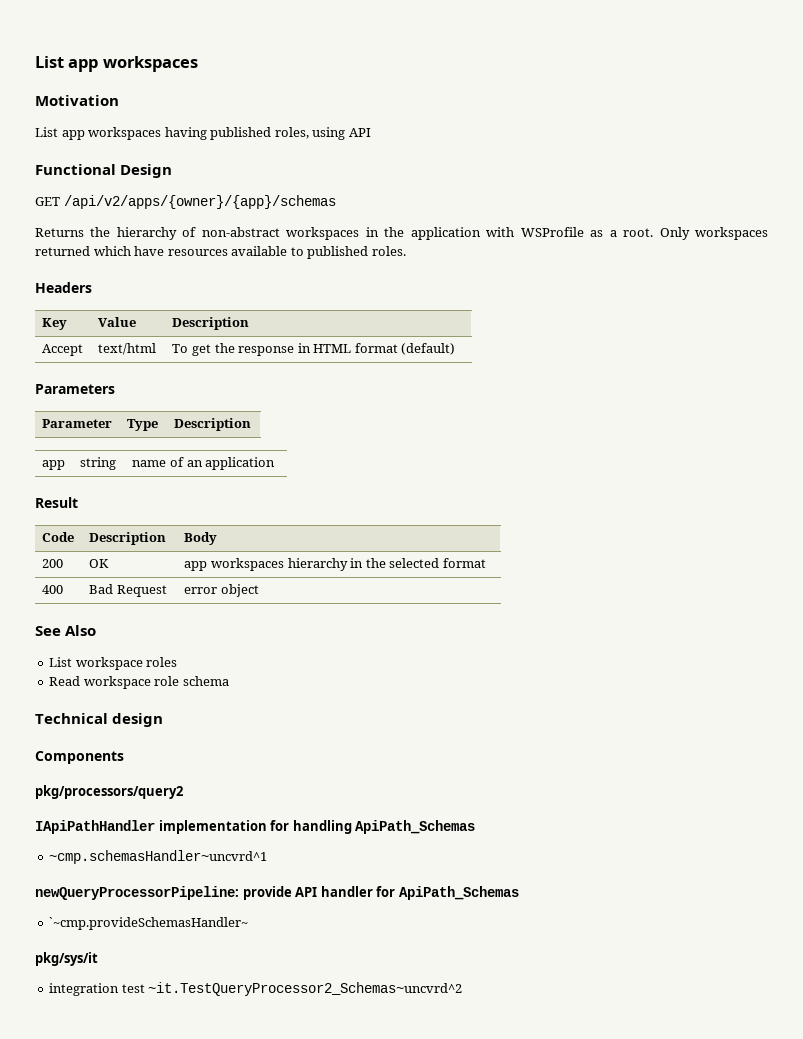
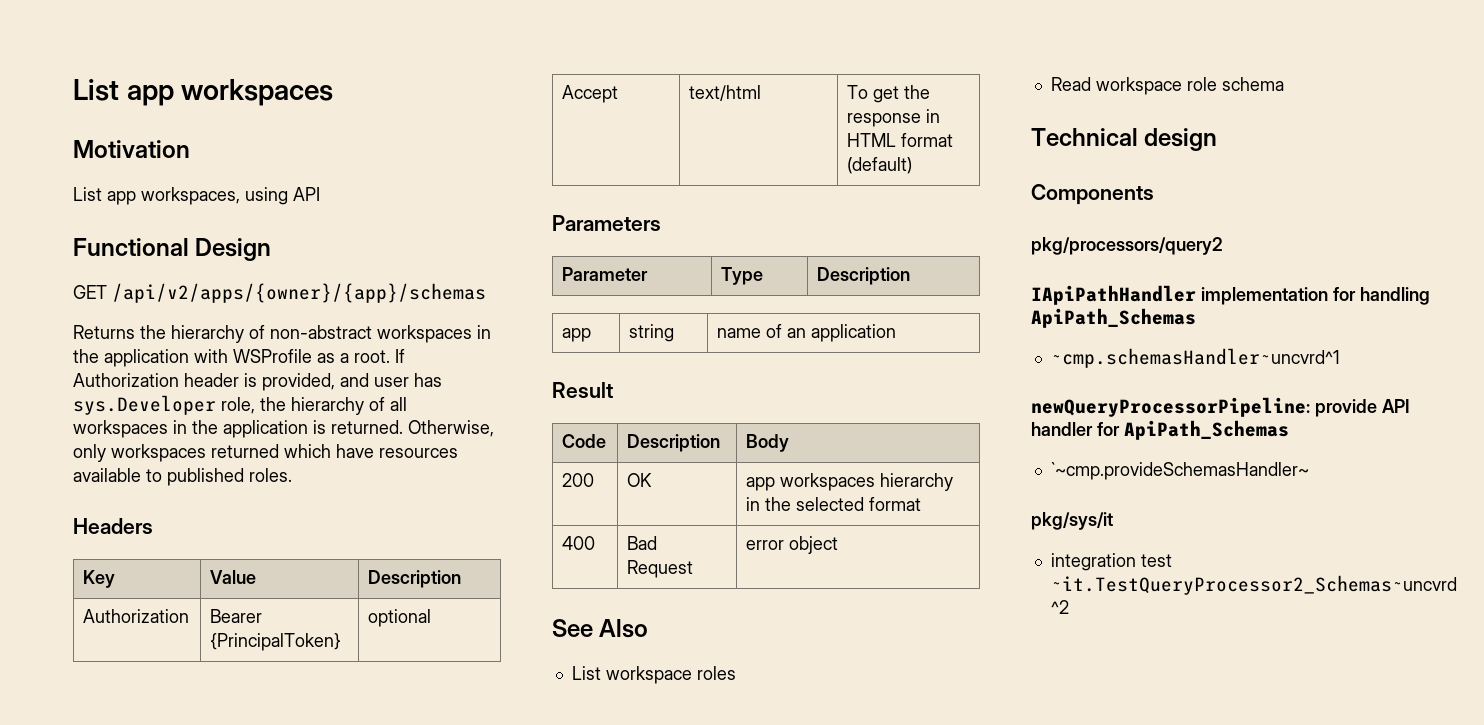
[88,127,309,140] workspaces having published roles, -> [141,187,240,205] workspaces,
[659,227,690,240] Only -> [395,349,405,363] [73,373,442,391] [73,395,407,415] [73,420,494,438] [73,444,106,462] If Authorization header is provided, and user has sys.Developer role, the hierarchy of all workspaces in the application is returned. Otherwise, only
(250, 323) none -> [83,609,190,623] [210,609,263,623] [210,633,342,651] [368,609,432,627] // Authorization | Bearer {PrincipalToken} | optional

